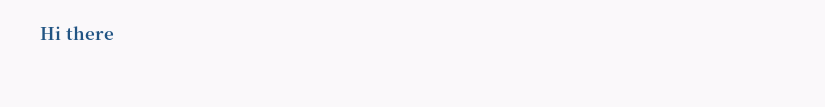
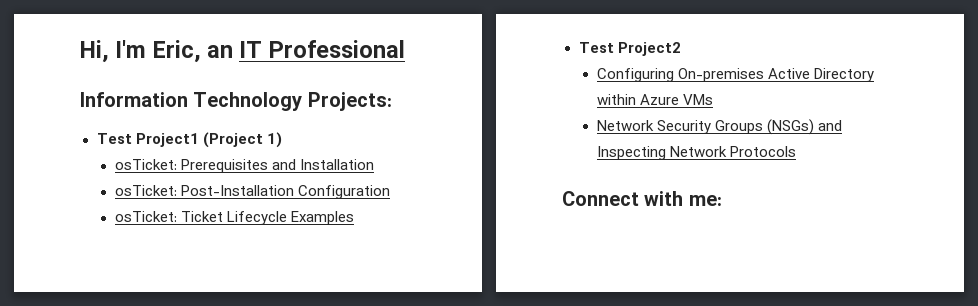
[40,26,114,40] Hi there -> [80,40,405,63] [80,92,392,111] [96,132,282,148] [114,159,374,173] [114,185,390,199] [114,211,354,225] [578,42,681,56] [596,68,874,82] [596,94,713,105] [596,119,842,135] [596,146,796,160] [562,191,722,206] Hi, I'm Eric, an IT Professional // Information Technology Projects: // Test Project1 (Project 1) // osTicket: Prerequisites and Installation // osTicket: Post-Installation Configuration // osTicket: Ticket Lifecycle Examples // Test Project2 // Configuring On-premises Active Directory within Azure VMs // Network Security Groups (NSGs) and Inspecting Network Protocols // Connect with me:

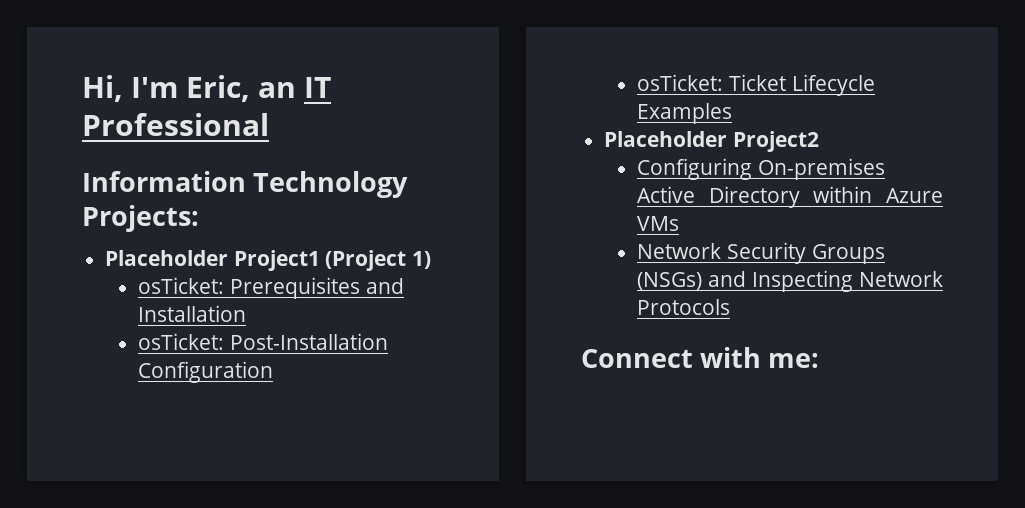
[96,133,132,144] Test -> [105,250,229,266] Placeholder
[578,42,614,53] Test -> [604,131,728,147] Placeholder

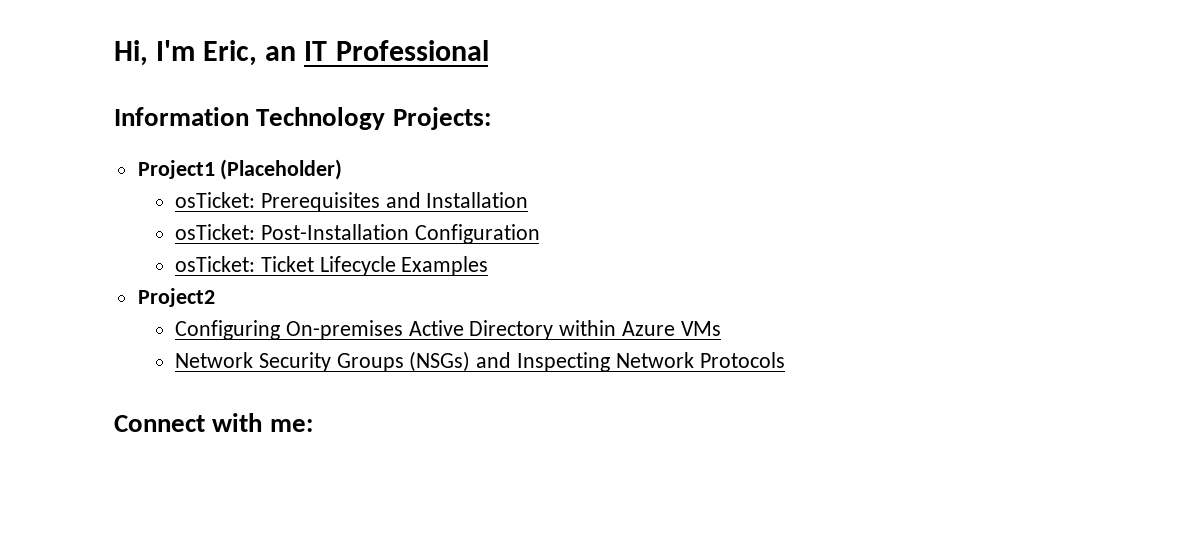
[105,250,432,271] Placeholder Project1 (Project 1) -> [137,159,343,180] Project1 (Placeholder)
[604,131,728,147] Placeholder -> (489, 266) none

